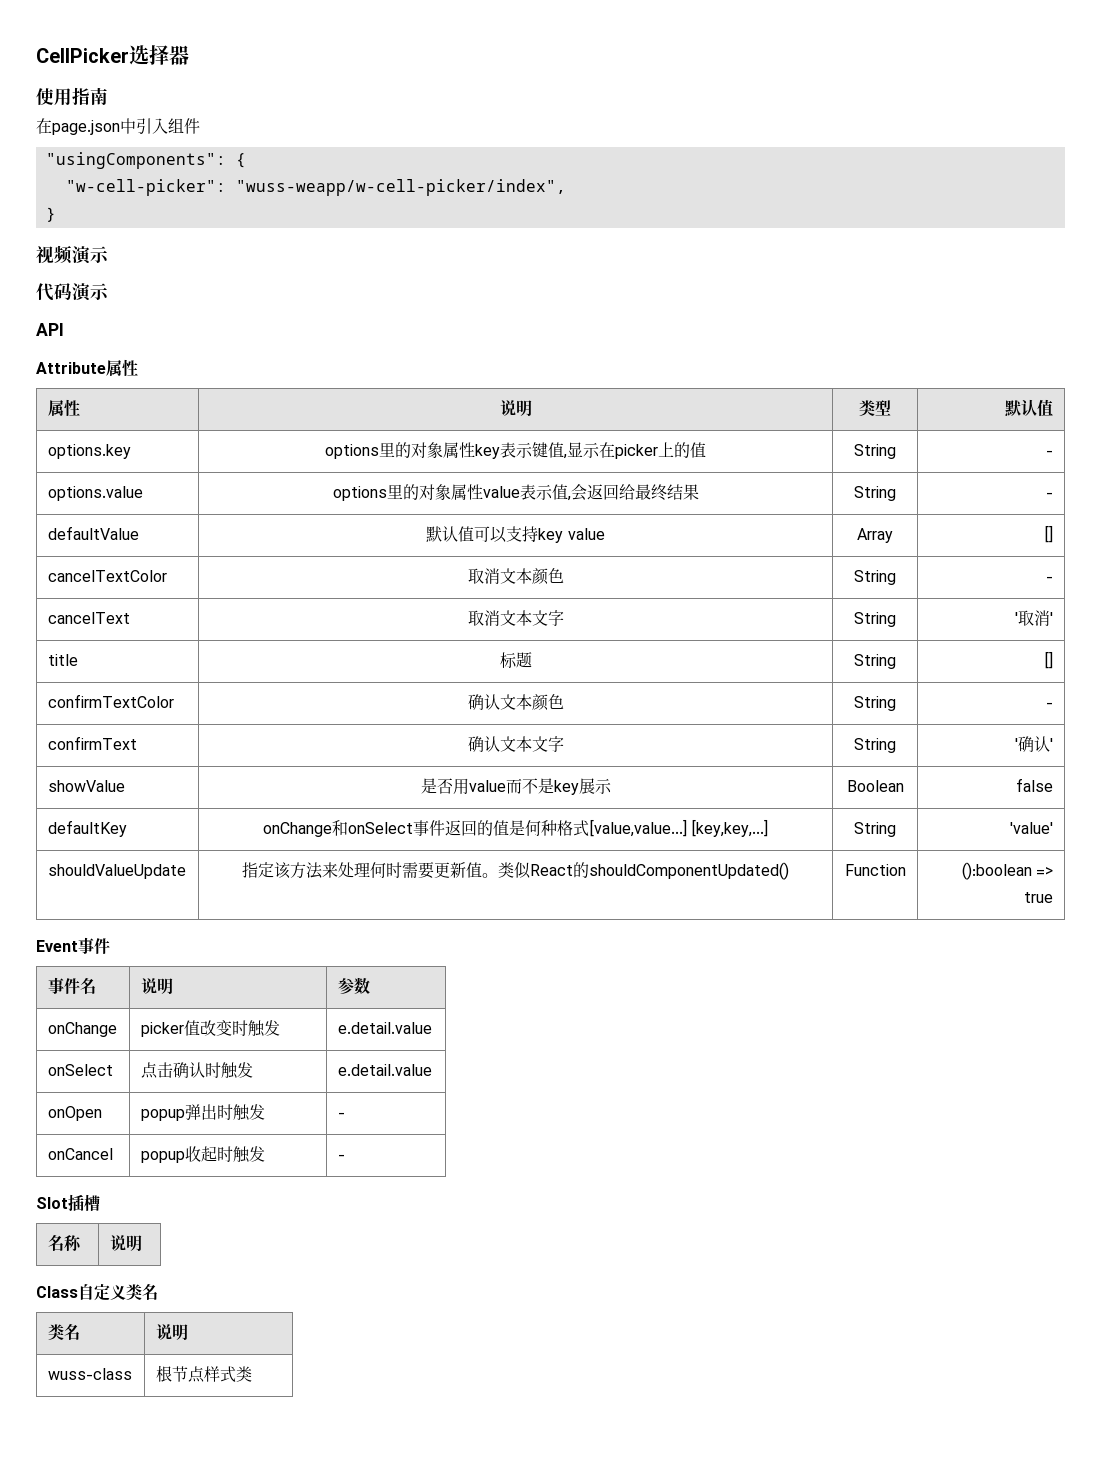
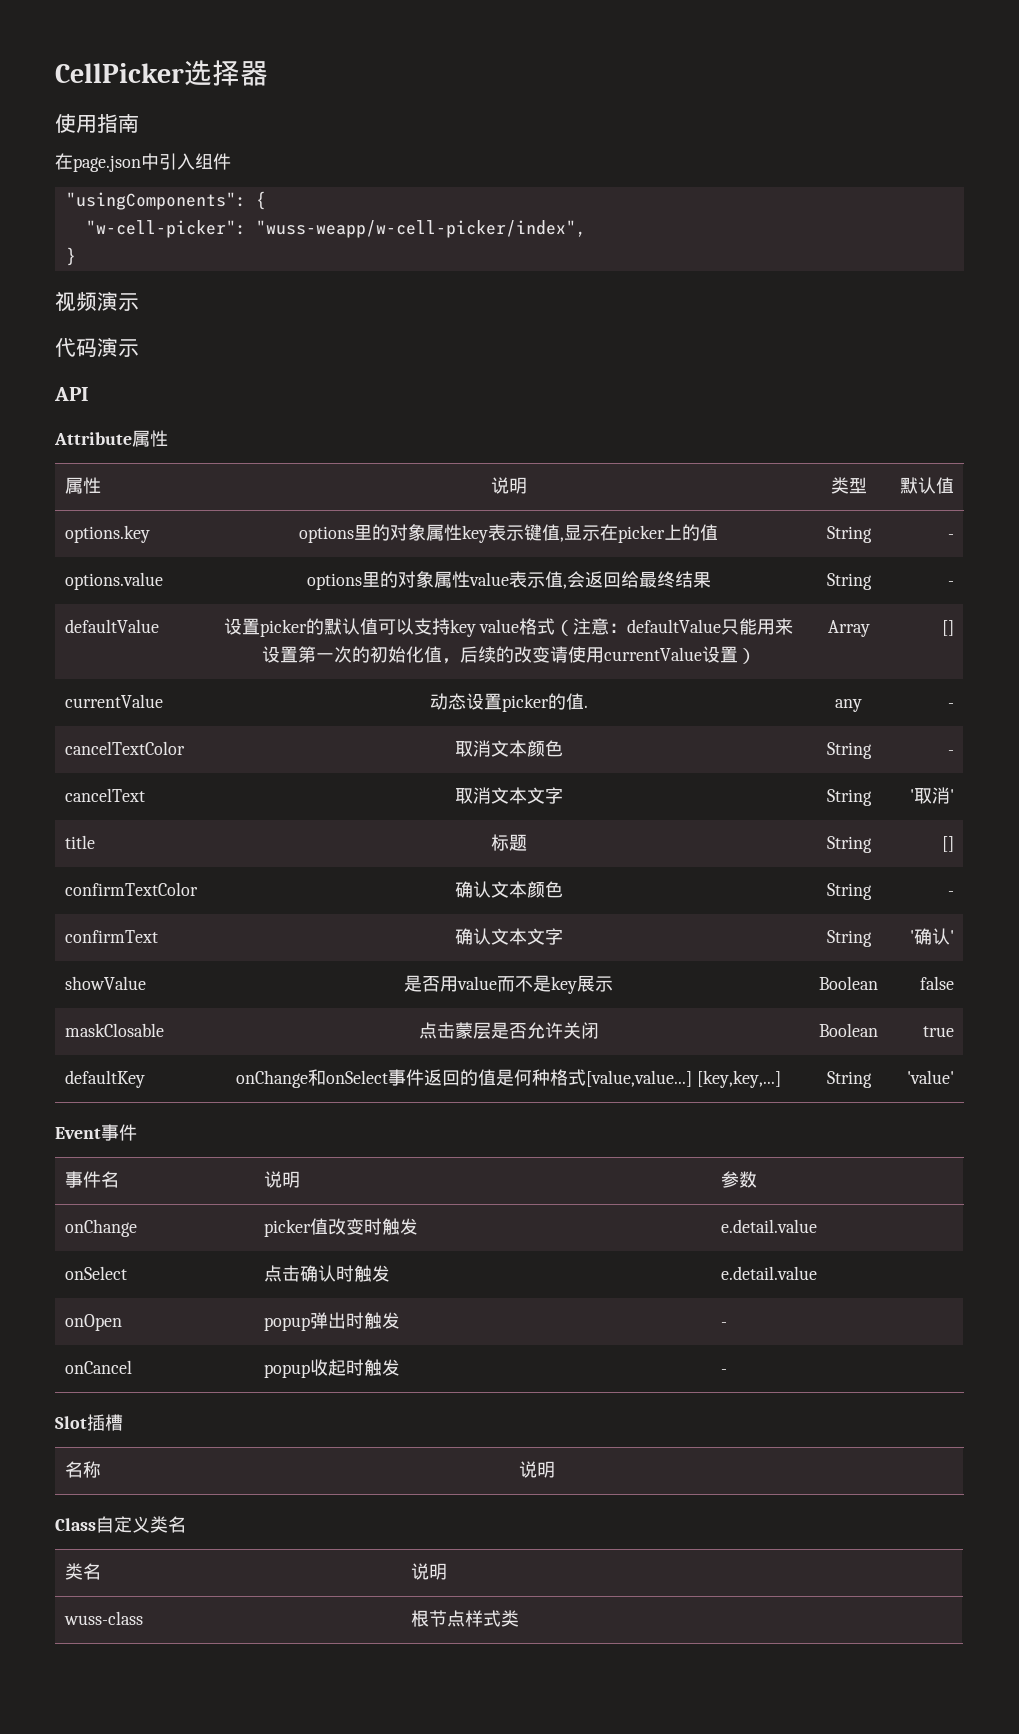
(139, 533) none -> [223,618,324,637] 设置picker的
[857,528,893,543] [1044,525,1054,543] | Array | [] -> [519,618,794,636] [261,646,756,664] [827,620,870,637] [941,620,954,636] [65,694,164,708] [429,693,588,712] [835,699,862,712] [947,703,954,708] 格式（注意：defaultValue只能用来设置第一次的初始化值，后续的改变请使用currentValue设置） | Array | [] // currentValue | 动态设置picker的值. | any | -
(1054, 785) none -> [65,1023,165,1037] [418,1022,599,1039] [819,1023,878,1037] [922,1026,954,1037] // maskClosable | 点击蒙层是否允许关闭 | Boolean | true
[47,864,186,879] [241,862,789,880] [844,864,906,876] [961,862,1054,880] [1024,892,1054,903] // shouldValueUpdate | 指定该方法来处理何时需要更新值。类似React的shouldComponentUpdated() | Function | ():boolean => true -> (954, 1077) none

